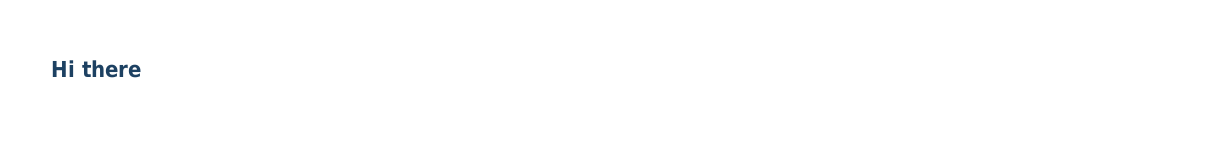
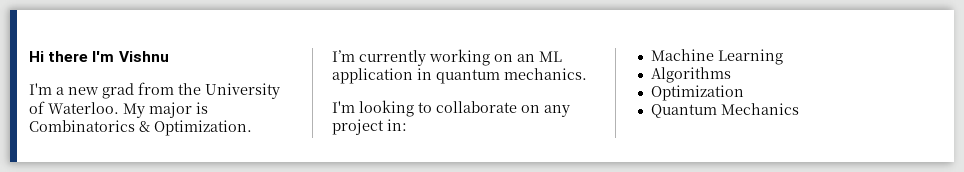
(141, 69) none -> [92,51,169,62] [29,82,280,99] [29,101,208,118] [29,120,252,136] [332,49,562,66] [332,68,587,84] [332,100,570,117] [332,119,407,135] [650,49,783,65] [650,67,731,83] [650,85,744,101] [650,103,799,118] I'm Vishnu // I'm a new grad from the University of Waterloo. My major is Combinatorics & Optimization. // I’m currently working on an ML application in quantum mechanics. // I'm looking to collaborate on any project in: // Machine Learning // Algorithms // Optimization // Quantum Mechanics

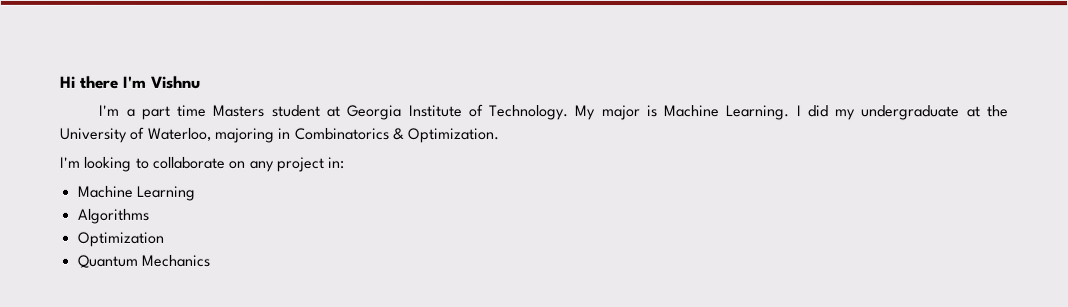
[68,82,280,99] [29,101,208,118] [29,120,252,136] [332,49,562,66] [332,68,587,84] new grad from the University of Waterloo. My major is Combinatorics & Optimization. // I’m currently working on an ML application in quantum mechanics. -> [141,103,1010,121] [60,126,501,143] part time Masters student at Georgia Institute of Technology. My major is Machine Learning. I did my undergraduate at the University of Waterloo, majoring in Combinatorics & Optimization.

